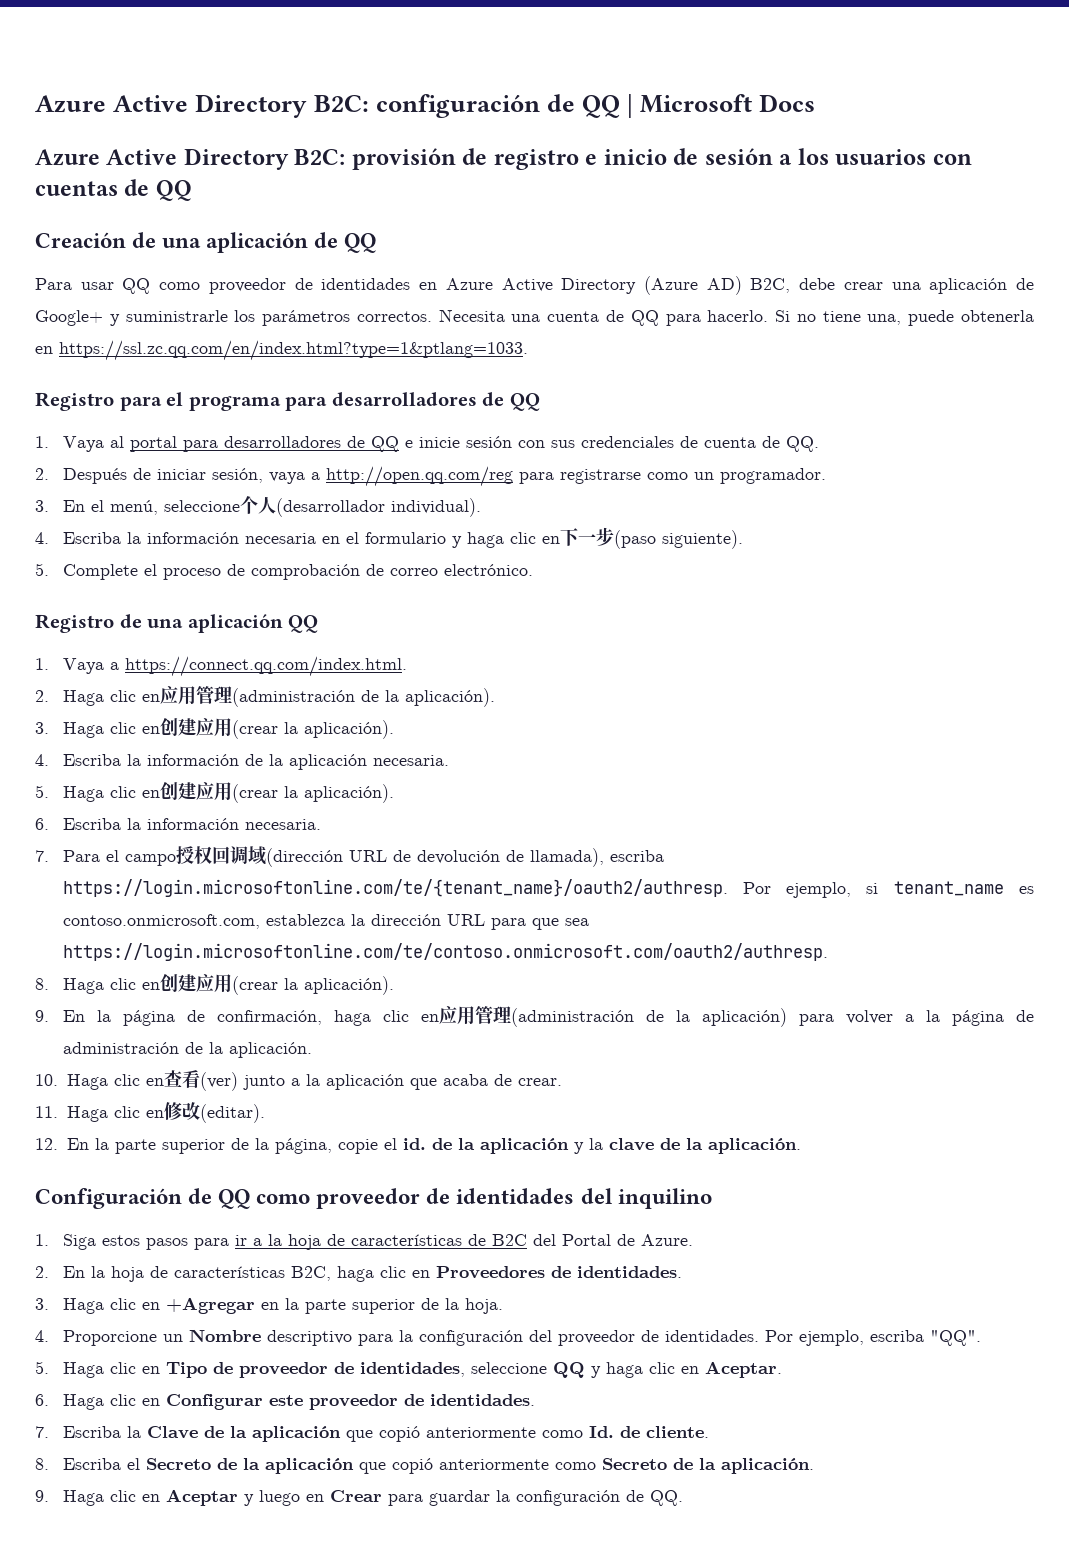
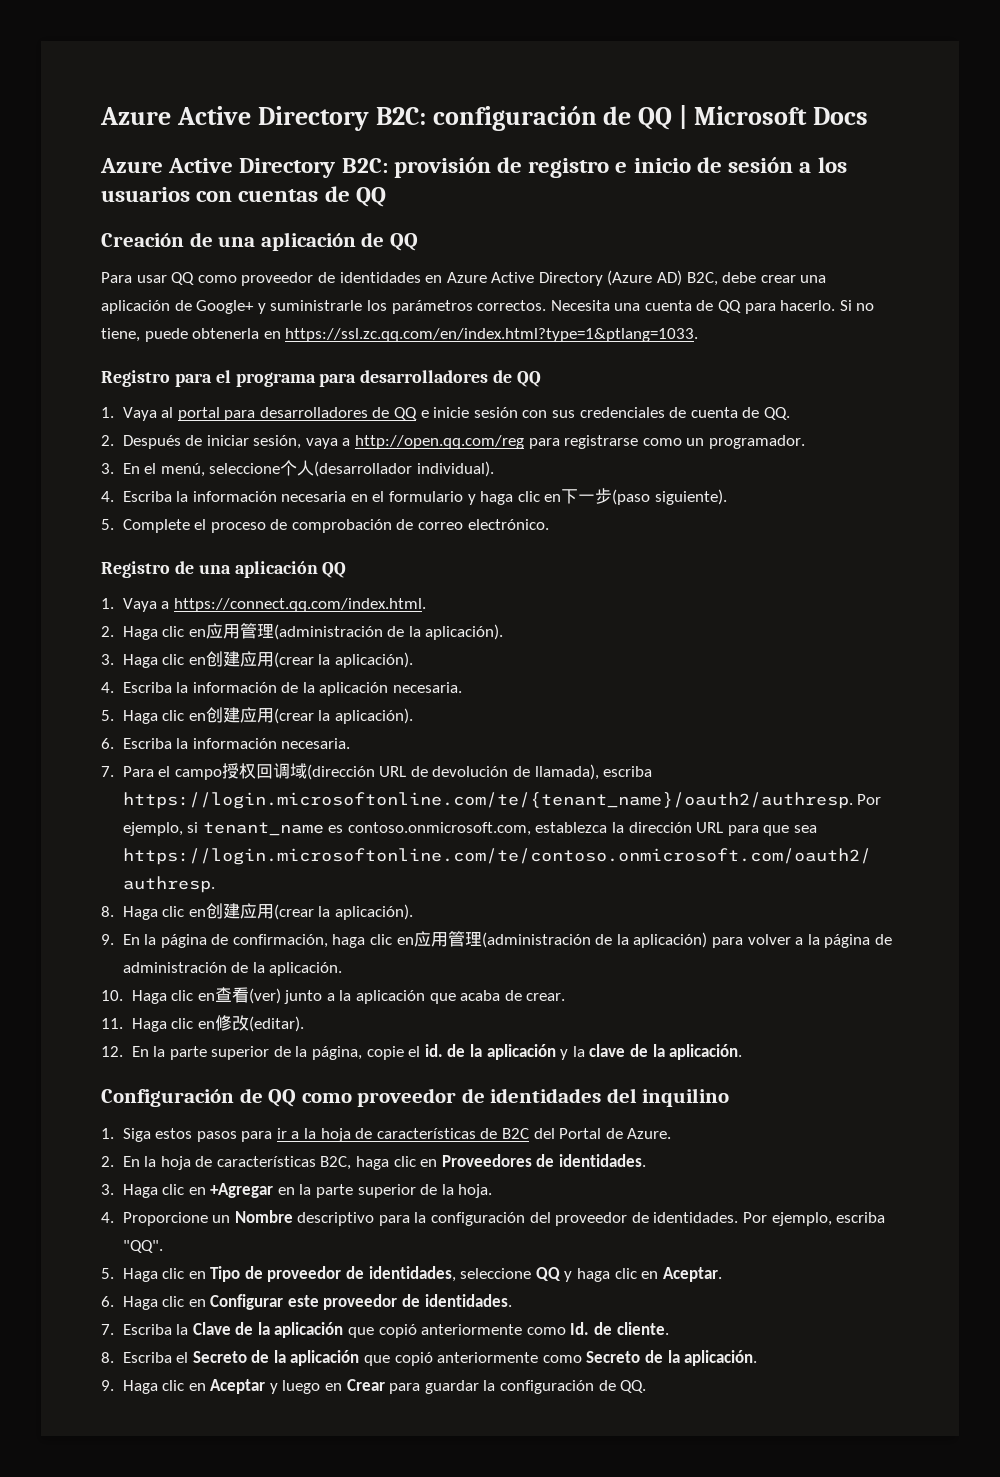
[822,311,902,325] tiene una, -> [101,328,140,342] tiene,

